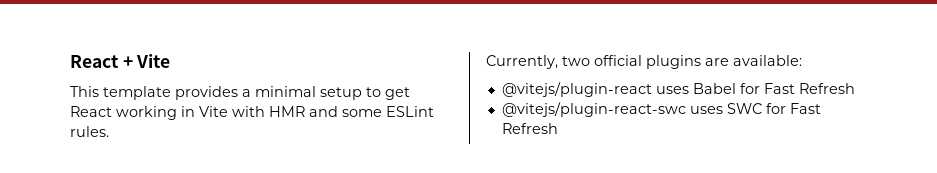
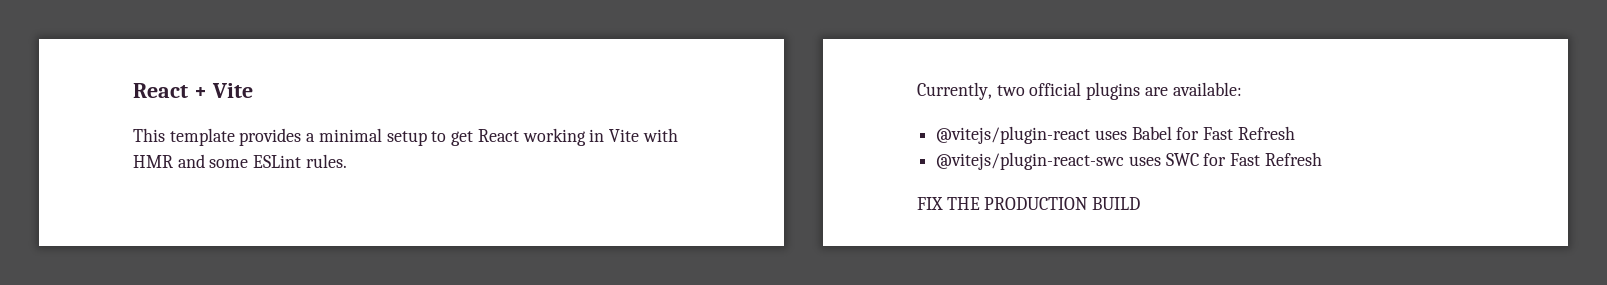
(558, 128) none -> [917,197,1141,210] // FIX THE PRODUCTION BUILD

